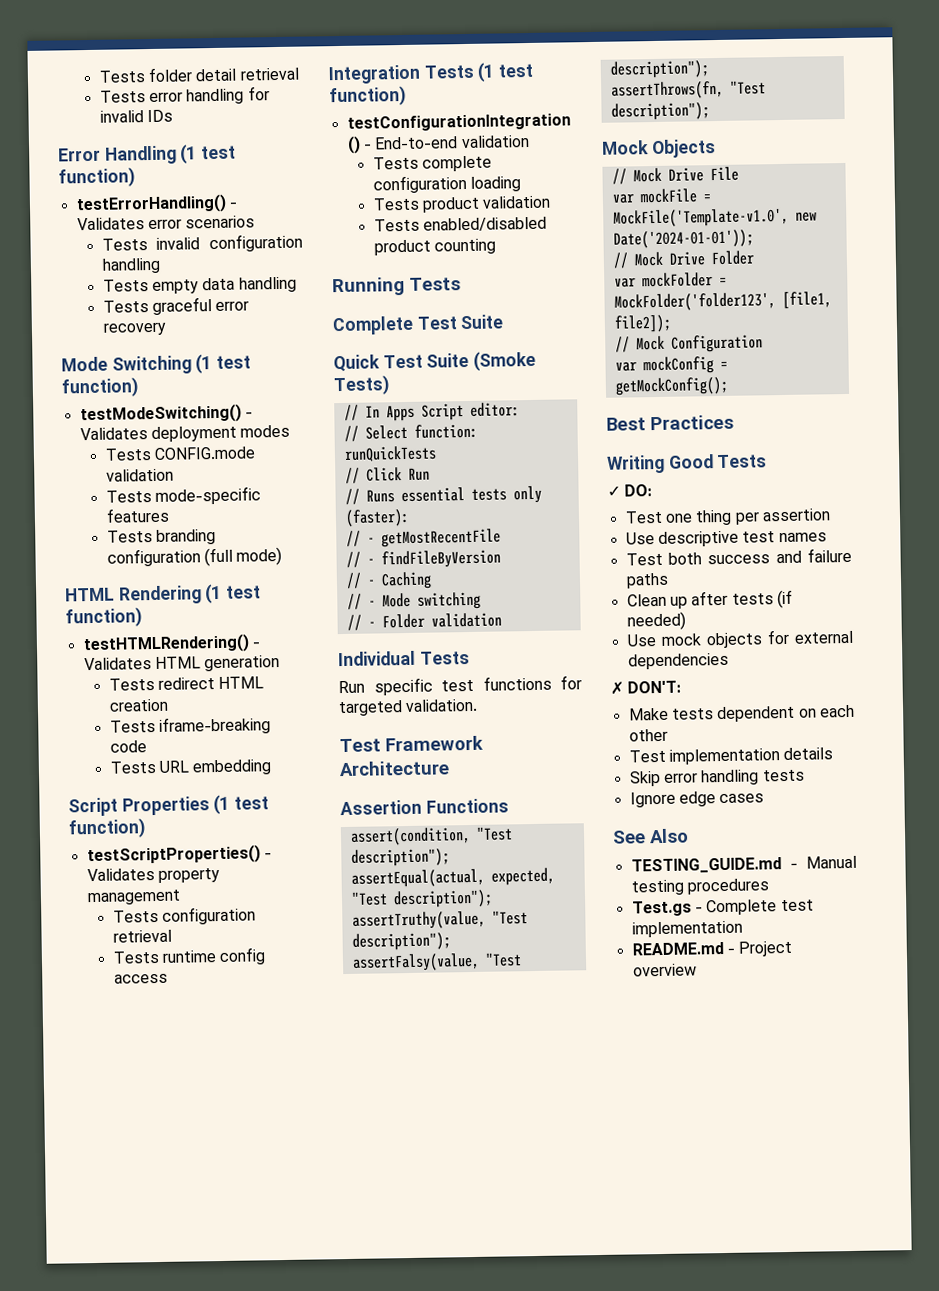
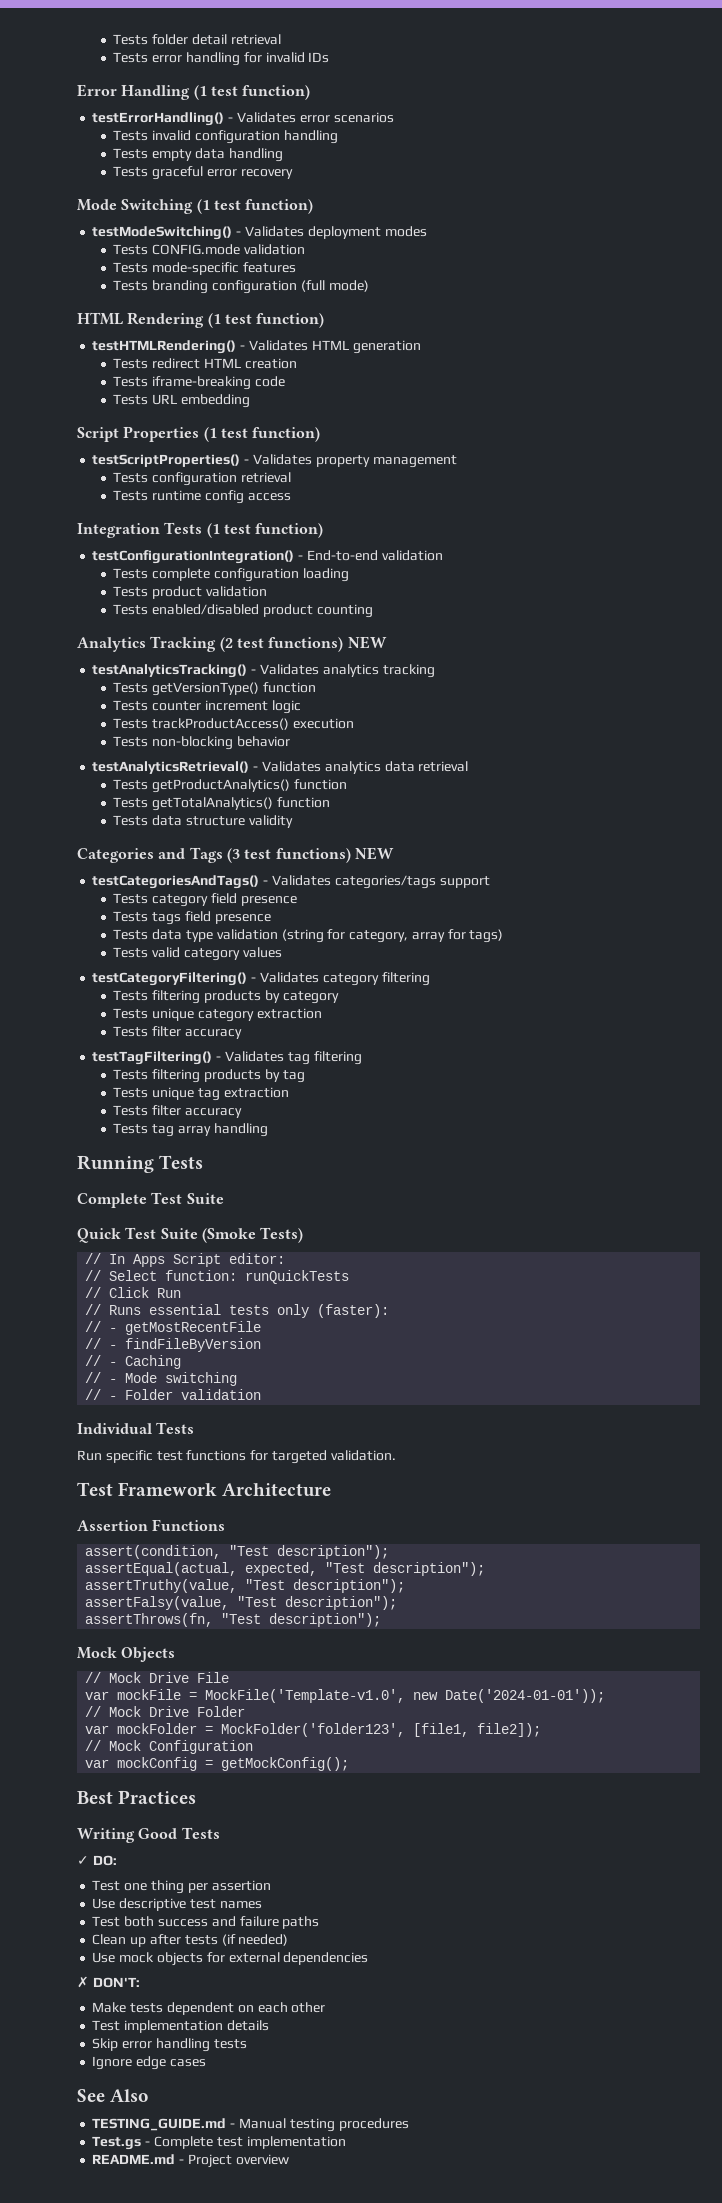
(497, 246) none -> [77,636,387,652] [92,664,435,678] [113,682,316,696] [113,700,301,714] [113,718,354,730] [113,736,290,750] [92,761,469,774] [113,779,347,793] [113,797,330,811] [113,815,293,828] [77,847,394,863] [92,875,490,889] [113,893,297,907] [113,911,271,925] [113,929,504,943] [113,947,282,961] [92,972,430,986] [113,990,339,1004] [113,1008,322,1022] [113,1026,242,1039] [92,1051,362,1065] [113,1069,305,1083] [113,1087,289,1101] [113,1105,242,1118] [113,1123,268,1137] // Analytics Tracking (2 test functions) NEW // testAnalyticsTracking() - Validates analytics tracking // Tests getVersionType() function // Tests counter increment logic // Tests trackProductAccess() execution // Tests non-blocking behavior // testAnalyticsRetrieval() - Validates analytics data retrieval // Tests getProductAnalytics() function // Tests getTotalAnalytics() function // Tests data structure validity // Categories and Tags (3 test functions) NEW // testCategoriesAndTags() - Validates categories/tags support // Tests category field presence // Tests tags field presence // Tests data type validation (string for category, array for tags) // Tests valid category values // testCategoryFiltering() - Validates category filtering // Tests filtering products by category // Tests unique category extraction // Tests filter accuracy // testTagFiltering() - Validates tag filtering // Tests filtering products by tag // Tests unique tag extraction // Tests filter accuracy // Tests tag array handling

